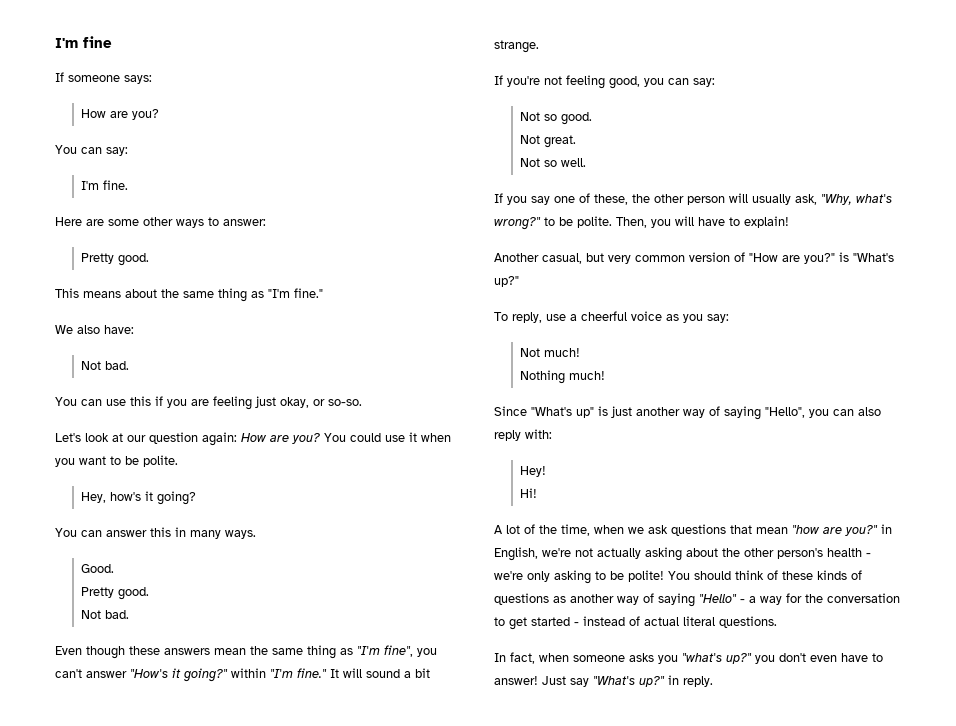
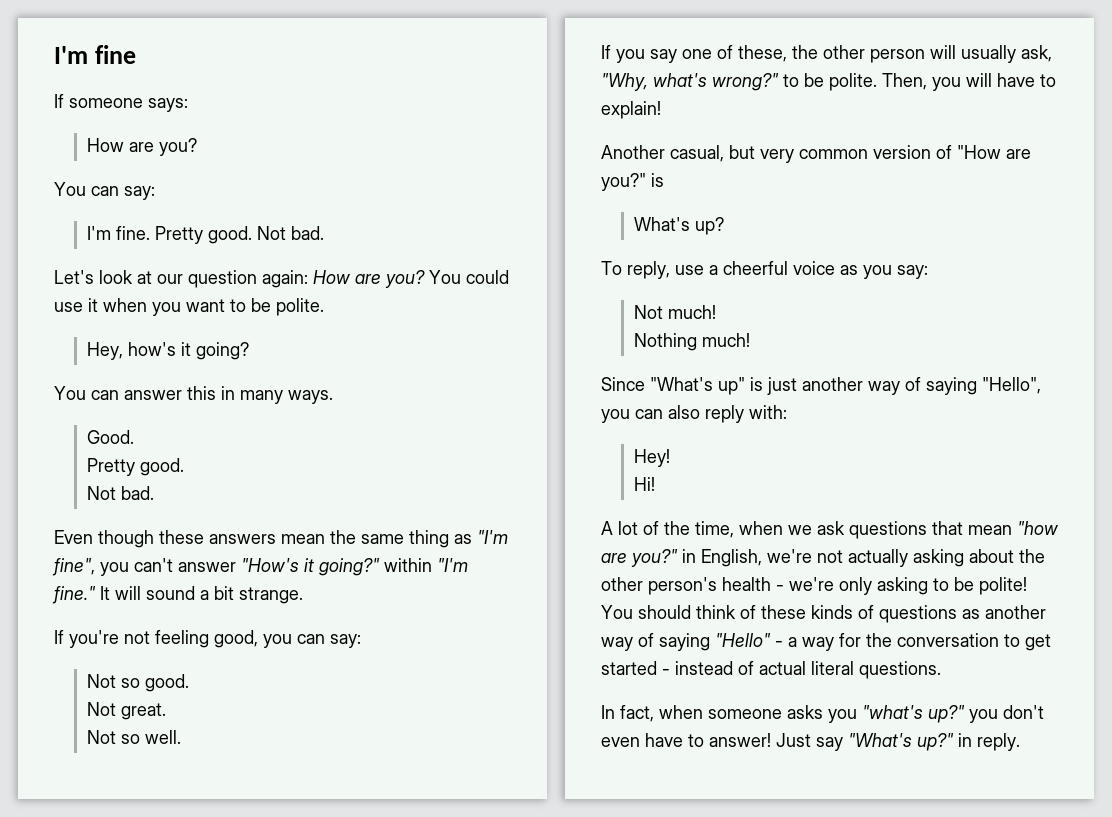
[55,217,266,228] [80,253,149,266] [55,288,323,302] [55,325,134,334] [80,361,129,370] [55,396,362,410] // Here are some other ways to answer: // Pretty good. // This means about the same thing as "I'm fine." // We also have: // Not bad. // You can use this if you are feeling just okay, or so-so. -> [155,226,325,244] Pretty good. Not bad.
[853,253,894,262] [494,276,519,287] "What's up?" -> [634,217,725,235] // What's up?

